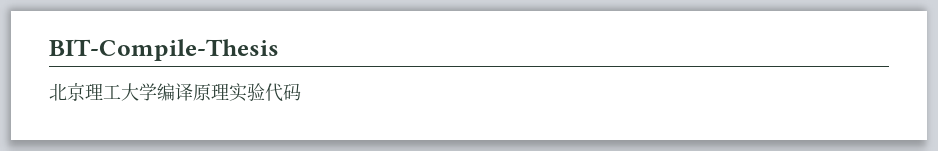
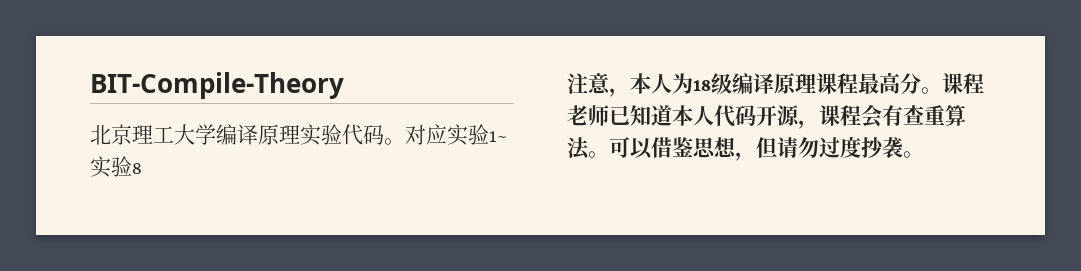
[49,39,279,61] BIT-Compile-Thesis -> [90,72,344,99] BIT-Compile-Theory
(301, 92) none -> [384,124,507,146] [90,156,142,178] [567,72,984,97] [567,104,966,129] [567,136,924,161] 。对应实验1~实验8 // 注意，本人为18级编译原理课程最高分。课程老师已知道本人代码开源，课程会有查重算法。可以借鉴思想，但请勿过度抄袭。

